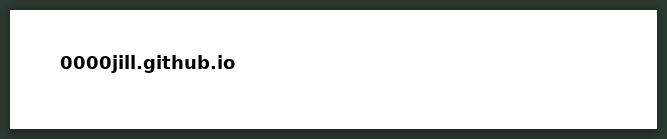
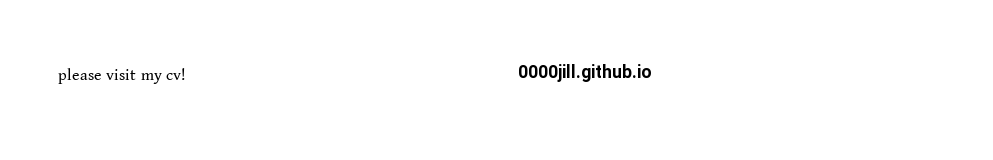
(60, 64) none -> [58,68,186,84] please visit my cv! //

